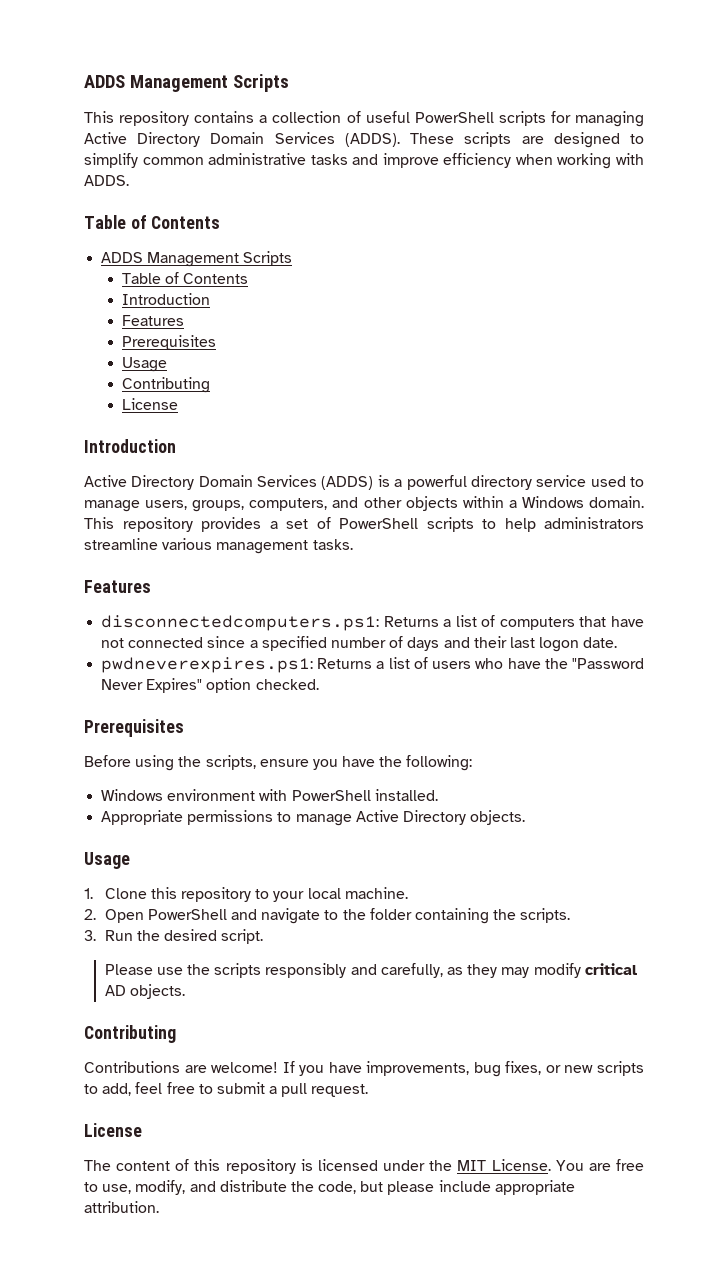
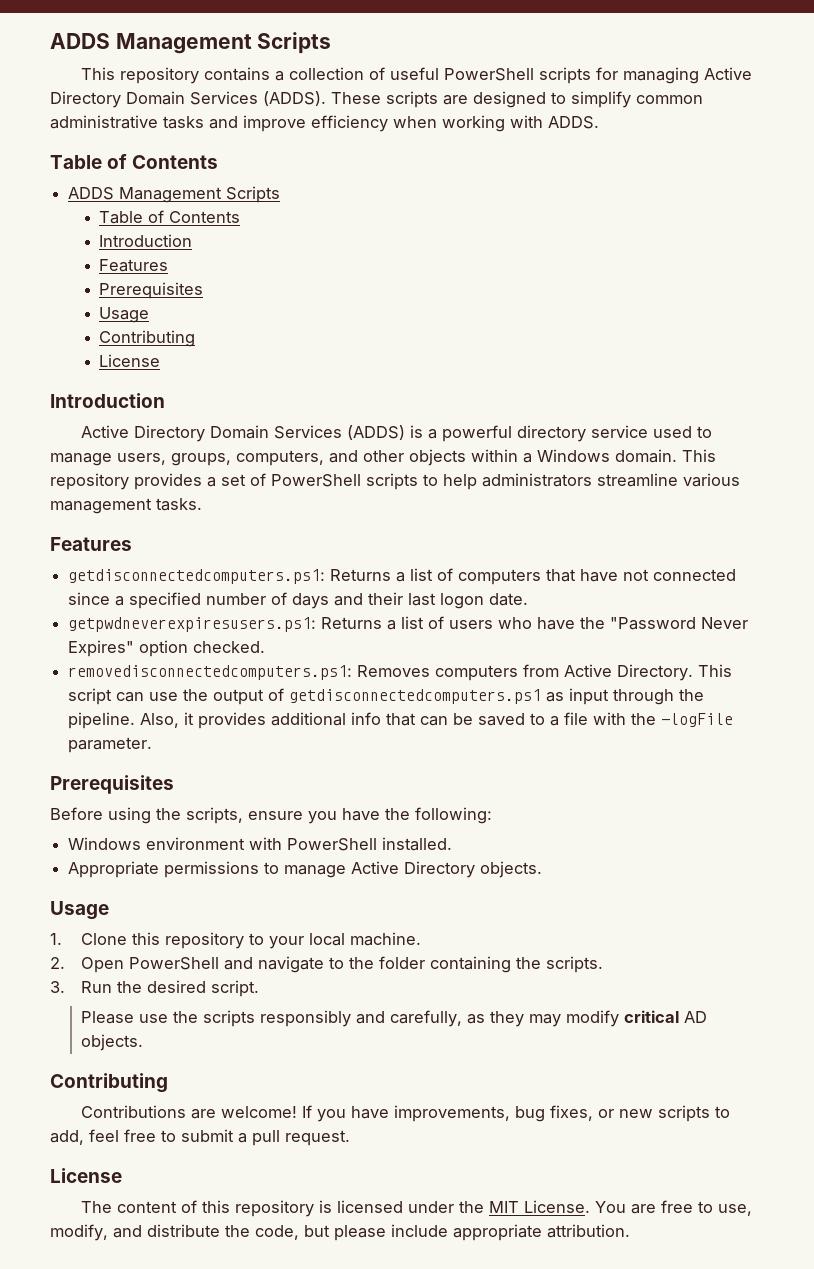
[101,615,380,631] disconnectedcomputers.ps1: -> [68,569,326,584] getdisconnectedcomputers.ps1:
[101,657,314,673] pwdneverexpires.ps1: -> [68,617,317,632] getpwdneverexpiresusers.ps1:
(319, 684) none -> [68,664,733,681] [68,688,705,705] [68,712,734,729] [68,737,153,753] // removedisconnectedcomputers.ps1: Removes computers from Active Directory. This script can use the output of getdisconnectedcomputers.ps1 as input through the pipeline. Also, it provides additional info that can be saved to a file with the -logFile parameter.

